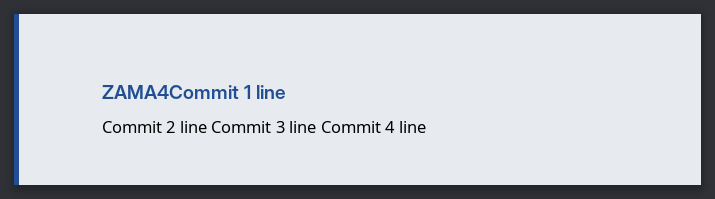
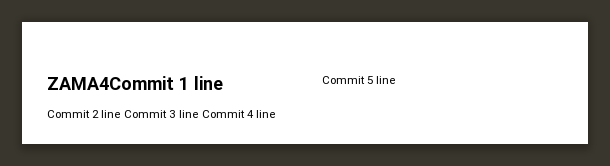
(426, 127) none -> [322,76,397,84] Commit 5 line

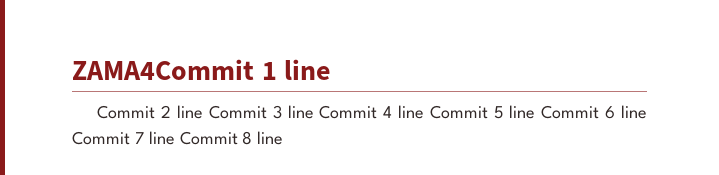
(397, 80) none -> [541,105,647,119] [72,131,284,145] Commit 6 line Commit 7 line Commit 8 line

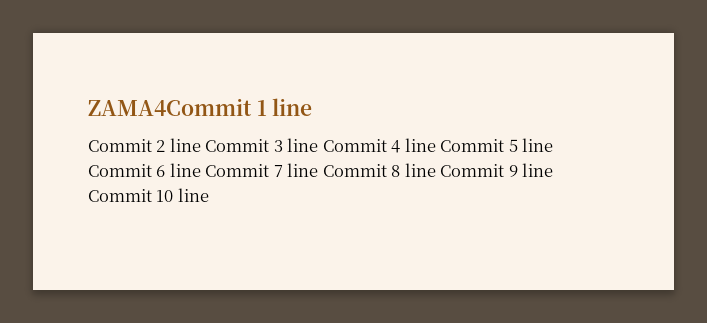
(284, 138) none -> [440,163,554,177] [88,188,209,202] Commit 9 line Commit 10 line

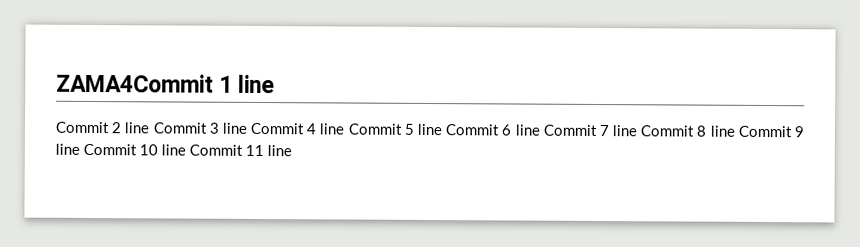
(209, 195) none -> [189,144,292,157] Commit 11 line

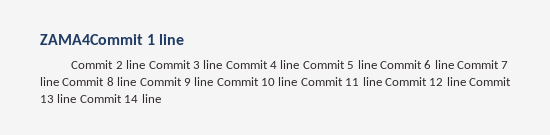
(292, 151) none -> [384,77,511,86] [40,94,161,103] Commit 12 line Commit 13 line Commit 14 line

